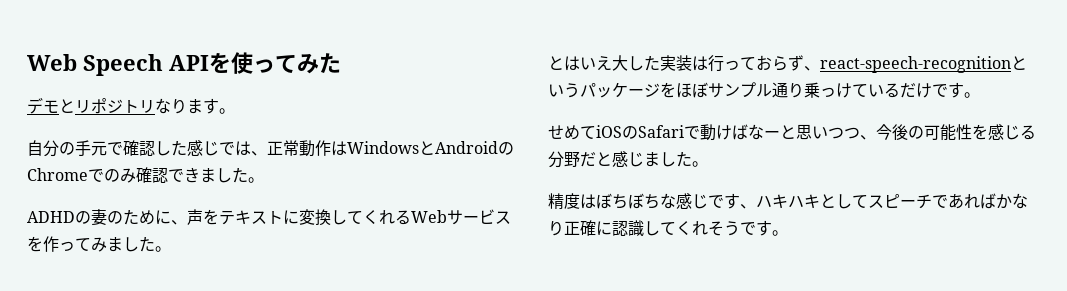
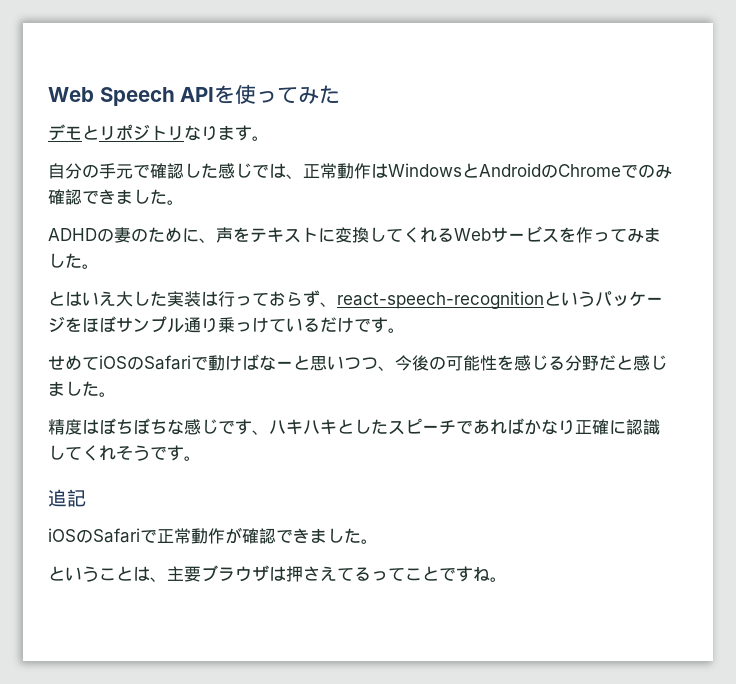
[852,195,868,208] て -> [371,419,388,434] た
(788, 233) none -> [48,489,86,507] [48,527,378,544] [48,565,507,582] // 追記 // iOSのSafariで正常動作が確認できました。 // ということは、主要ブラウザは押さえてるってことですね。

